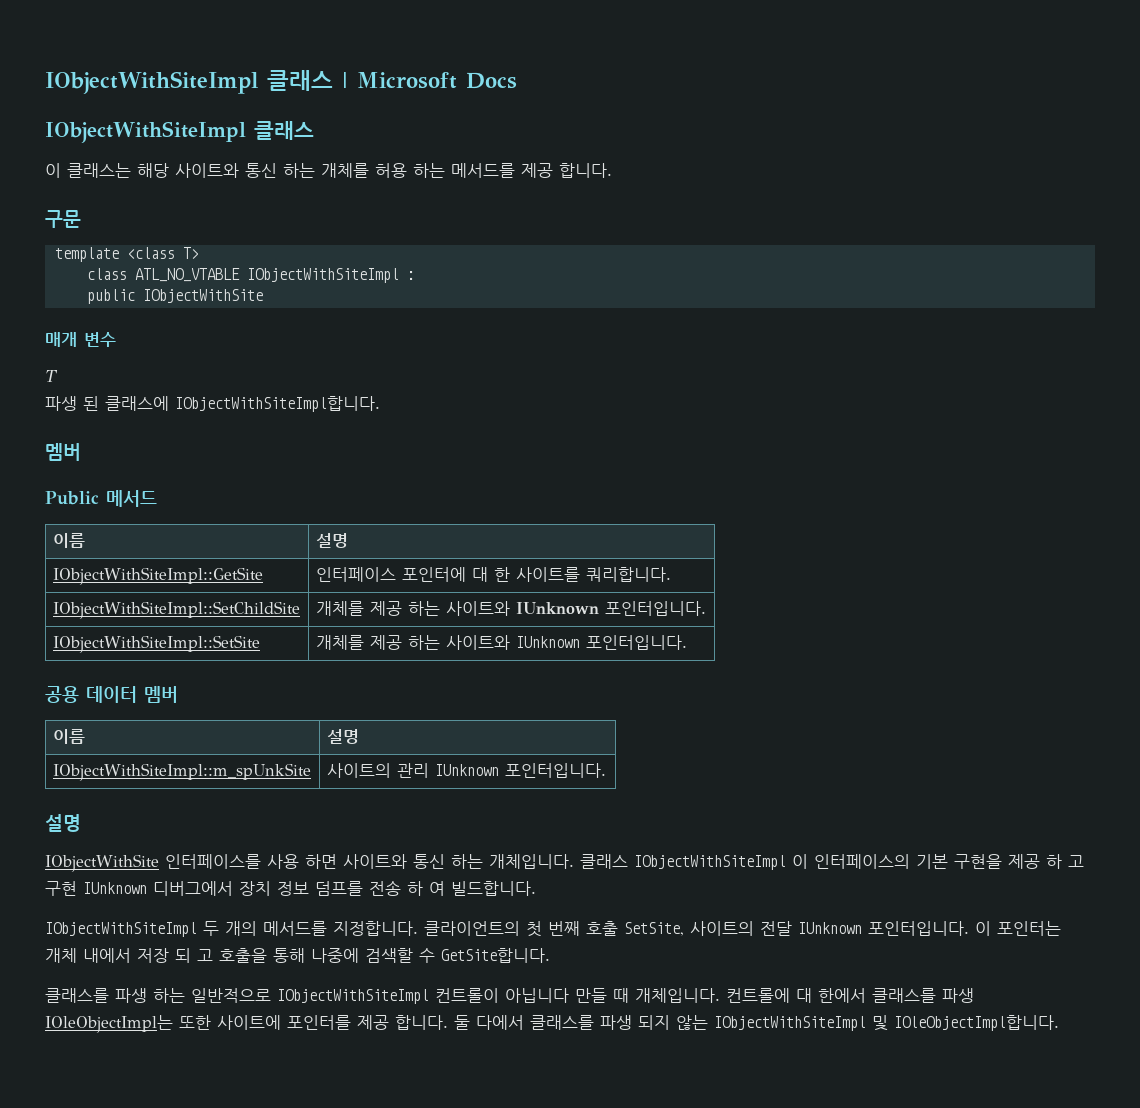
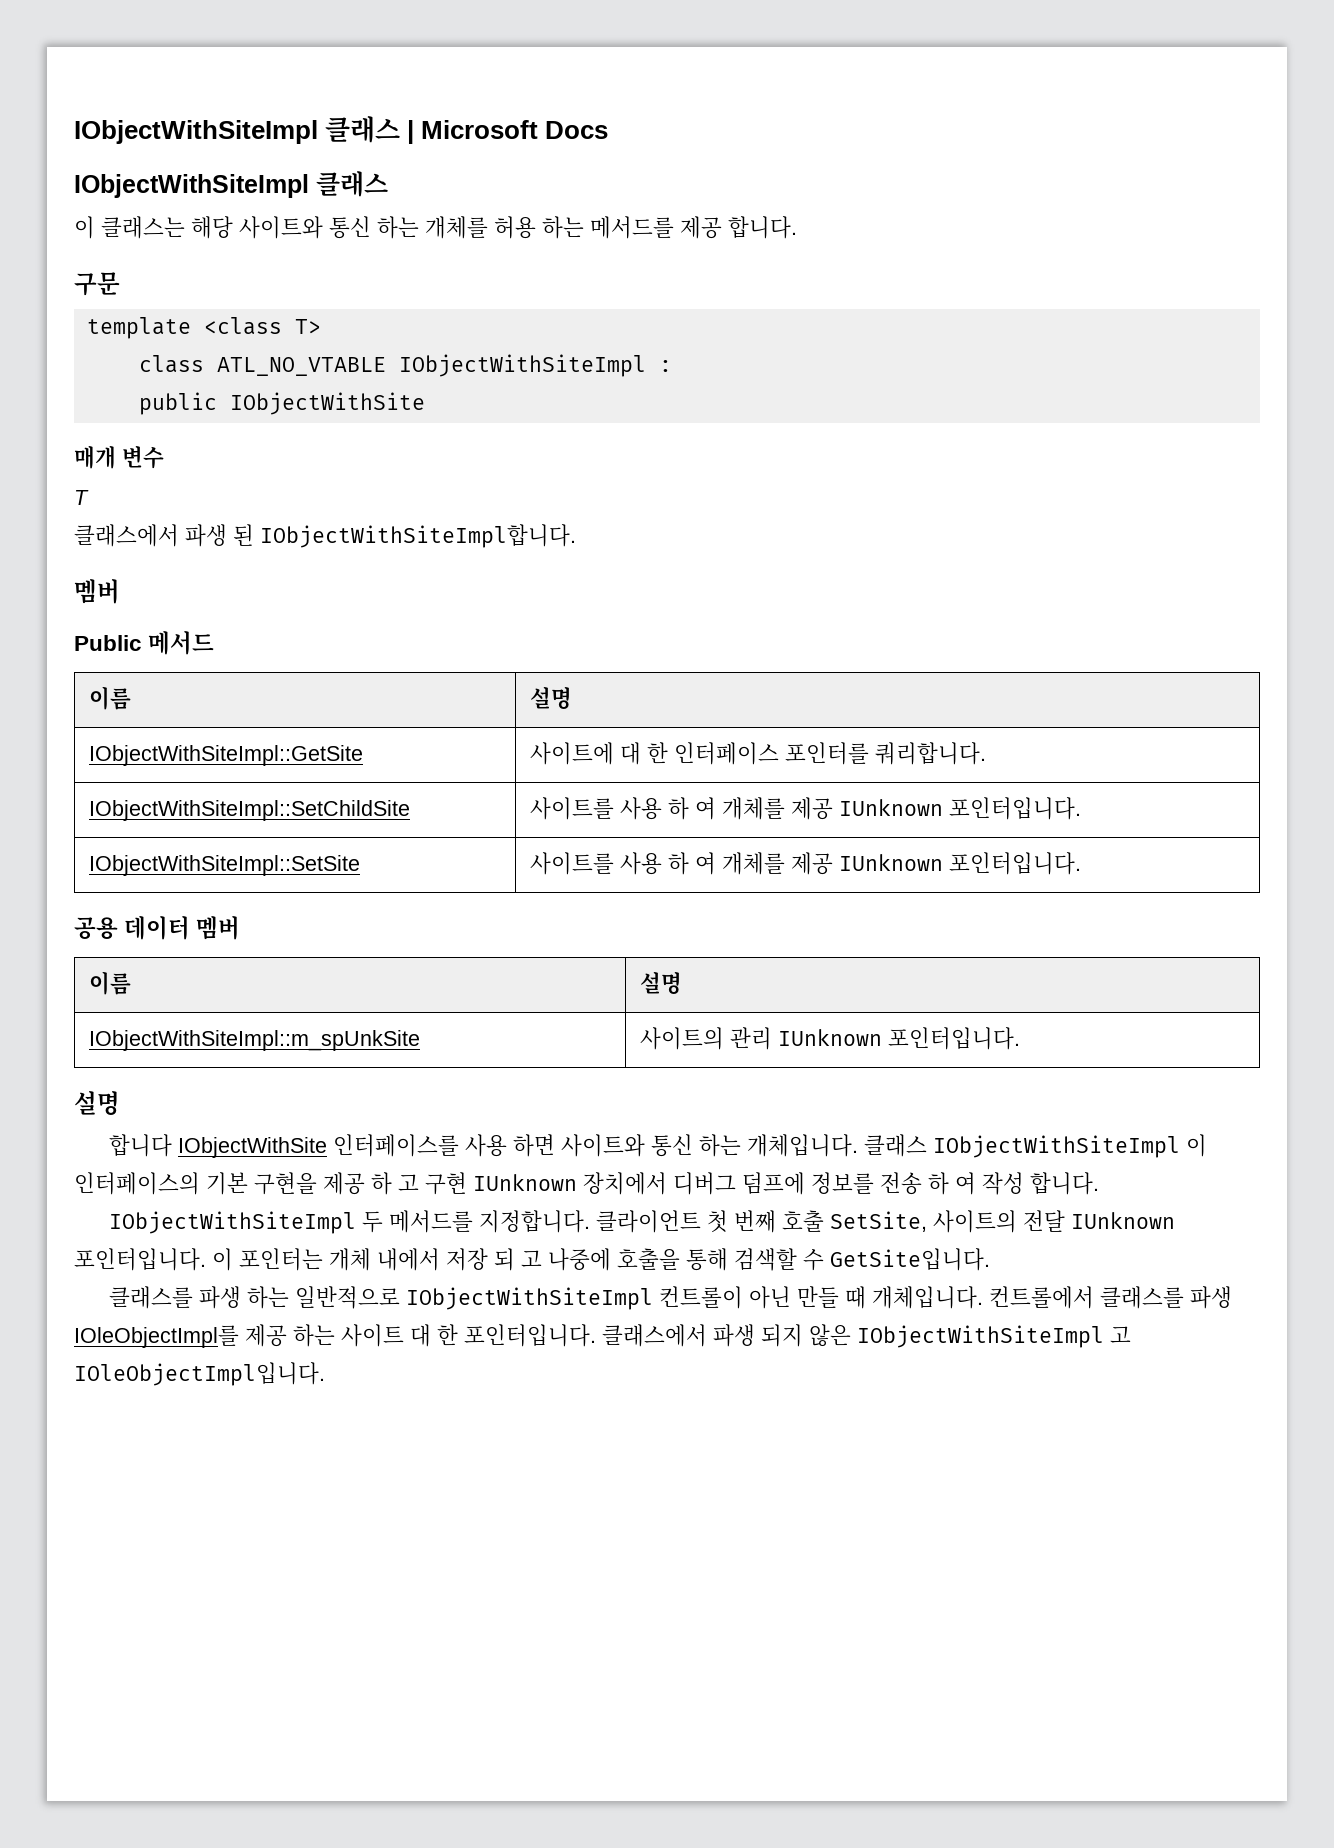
(58, 376) none -> [74,524,179,547] 클래스에서
[105,396,169,411] 클래스에 -> (254, 535) none
[315,567,671,582] [52,601,300,619] [315,601,706,616] [52,635,260,653] [315,635,510,650] 인터페이스 포인터에 대 한 사이트를 쿼리합니다. // IObjectWithSiteImpl::SetChildSite | 개체를 제공 하는 사이트와 IUnknown 포인터입니다. // IObjectWithSiteImpl::SetSite | 개체를 제공 하는 사이트와 -> [529,742,986,765] [88,800,410,821] [529,797,1081,820] [88,855,360,876] [529,852,833,875] 사이트에 대 한 인터페이스 포인터를 쿼리합니다. // IObjectWithSiteImpl::SetChildSite | 사이트를 사용 하 여 개체를 제공 IUnknown 포인터입니다. // IObjectWithSiteImpl::SetSite | 사이트를 사용 하 여 개체를 제공
(81, 823) none -> [108,1134,172,1157] 합니다
[153,881,363,896] 디버그에서 장치 정보 덤프를 -> [583,1172,874,1195] 장치에서 디버그 덤프에 정보를
[451,881,536,896] 빌드합니다. -> [982,1172,1099,1195] 작성 합니다.
[225,921,257,936] 개의 -> (383, 1222) none
[424,921,520,936] 클라이언트의 -> [595,1210,701,1233] 클라이언트
(213, 955) none -> [548,1248,611,1271] 나중에
[311,948,359,963] 나중에 -> (728, 1259) none
[441,948,550,963] GetSite합니다. -> [830,1248,990,1271] GetSite입니다.
[505,988,569,1003] 아닙니다 -> [748,1286,791,1309] 아닌
[726,988,974,1003] [45,1015,1059,1033] 컨트롤에 대 한에서 클래스를 파생 IOleObjectImpl는 또한 사이트에 포인터를 제공 합니다. 둘 다에서 클래스를 파생 되지 않는 IObjectWithSiteImpl 및 IOleObjectImpl합니다. -> [988,1286,1232,1309] [74,1324,1131,1348] [74,1362,325,1386] 컨트롤에서 클래스를 파생 IOleObjectImpl를 제공 하는 사이트 대 한 포인터입니다. 클래스에서 파생 되지 않은 IObjectWithSiteImpl 고 IOleObjectImpl입니다.

